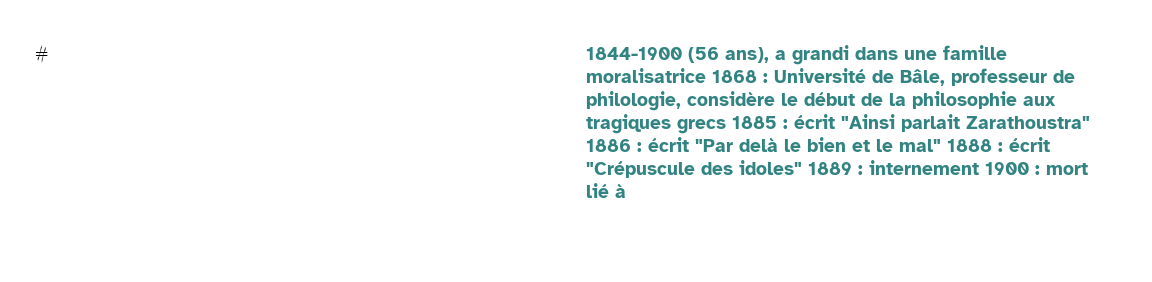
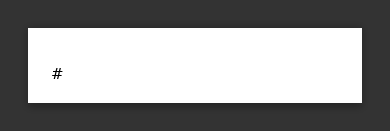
[586,45,1007,65] [586,68,1075,86] [586,91,1056,111] [586,114,1090,134] [586,137,1050,152] [586,160,1088,178] [586,183,626,198] // 1844-1900 (56 ans), a grandi dans une famille moralisatrice 1868 : Université de Bâle, professeur de philologie, considère le début de la philosophie aux tragiques grecs 1885 : écrit "Ainsi parlait Zarathoustra" 1886 : écrit "Par delà le bien et le mal" 1888 : écrit "Crépuscule des idoles" 1889 : internement 1900 : mort lié à -> (64, 73) none

